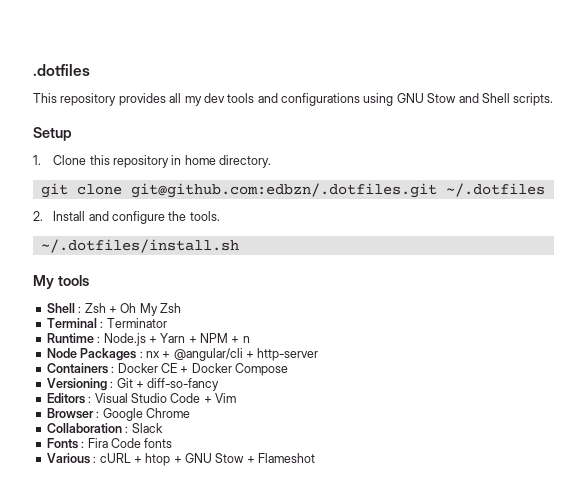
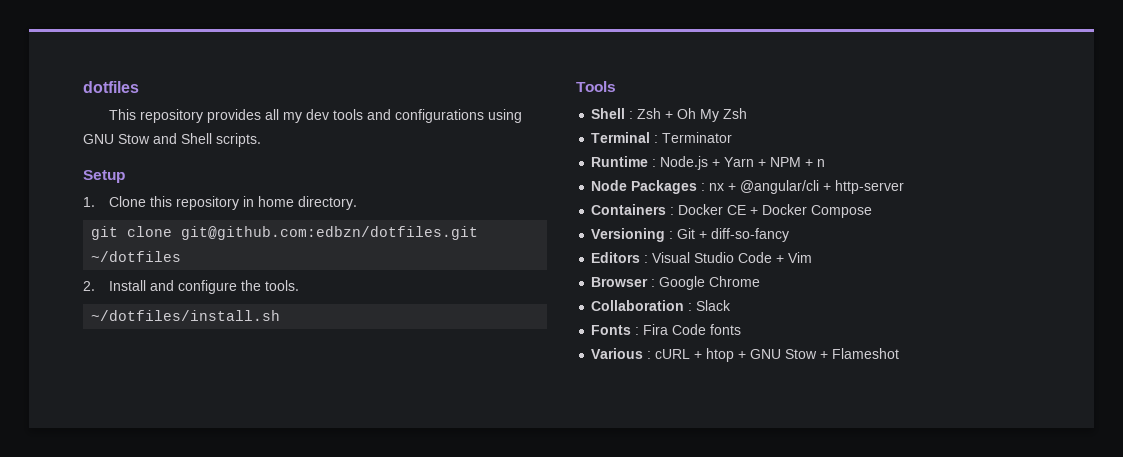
[33,64,90,76] .dotfiles -> [83,81,139,93] dotfiles
[130,183,545,198] git@github.com:edbzn/.dotfiles.git ~/.dotfiles -> [181,226,479,240] [91,251,182,262] git@github.com:edbzn/dotfiles.git ~/dotfiles
[40,239,239,253] [33,275,89,289] ~/.dotfiles/install.sh // My tools -> [91,310,281,321] [576,81,616,92] ~/dotfiles/install.sh // Tools

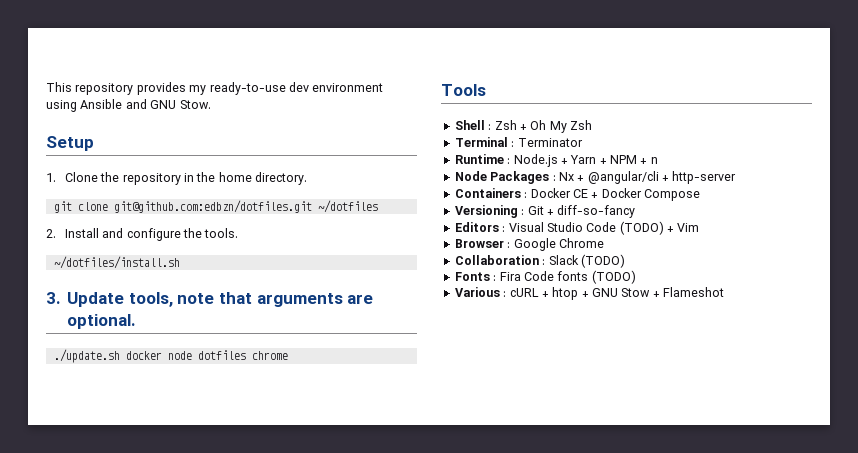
[83,81,139,93] dotfiles // -> (46, 87) none
[264,109,522,123] [83,133,261,147] all my dev tools and configurations using GNU Stow and Shell scripts. -> [189,82,384,95] [46,99,211,112] my ready-to-use dev environment using Ansible and GNU Stow.
[149,196,172,207] this -> [100,172,120,182] the
(254, 201) none -> [196,172,216,182] the
(281, 315) none -> [46,292,374,307] [67,314,137,329] [53,349,288,363] // 3. Update tools, note that arguments are optional. // ./update.sh docker node dotfiles chrome
[709,183,725,191] nx -> [558,172,574,181] Nx
(773, 257) none -> [619,221,664,235] (TODO)
(732, 305) none -> [580,254,625,268] (TODO)
(742, 329) none -> [591,270,636,284] (TODO)

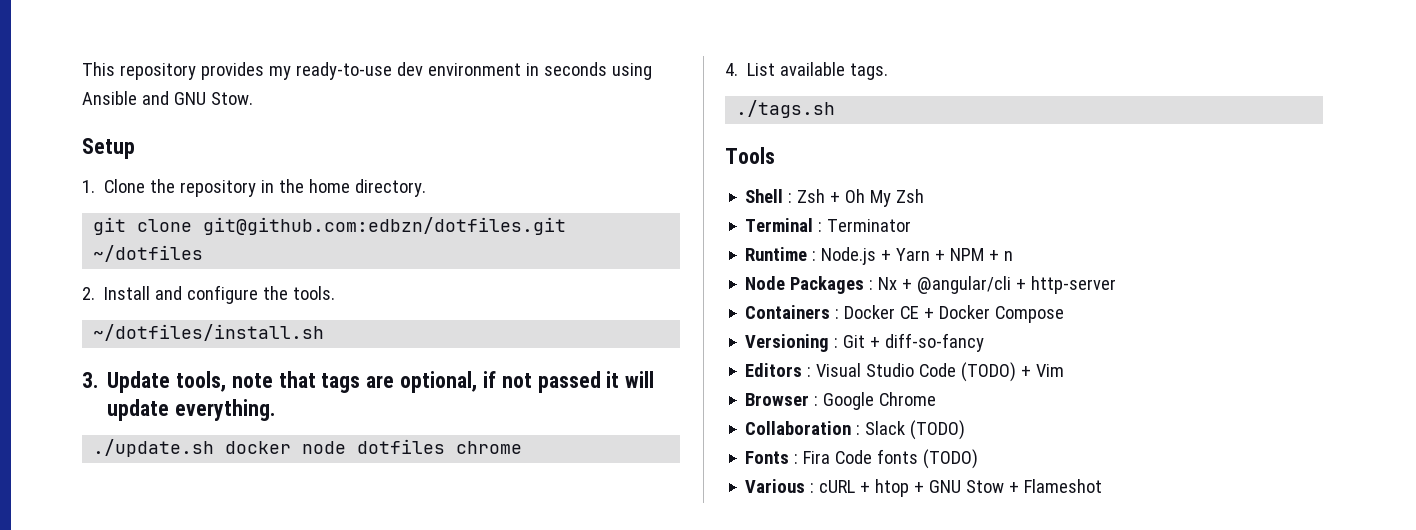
(384, 87) none -> [525,62,607,76] in seconds
[256,293,374,307] [67,314,137,329] arguments are optional. -> [321,371,655,393] [107,399,276,421] tags are optional, if not passed it will update everything.
(288, 355) none -> [725,62,889,80] [736,100,836,118] // 4. List available tags. // ./tags.sh

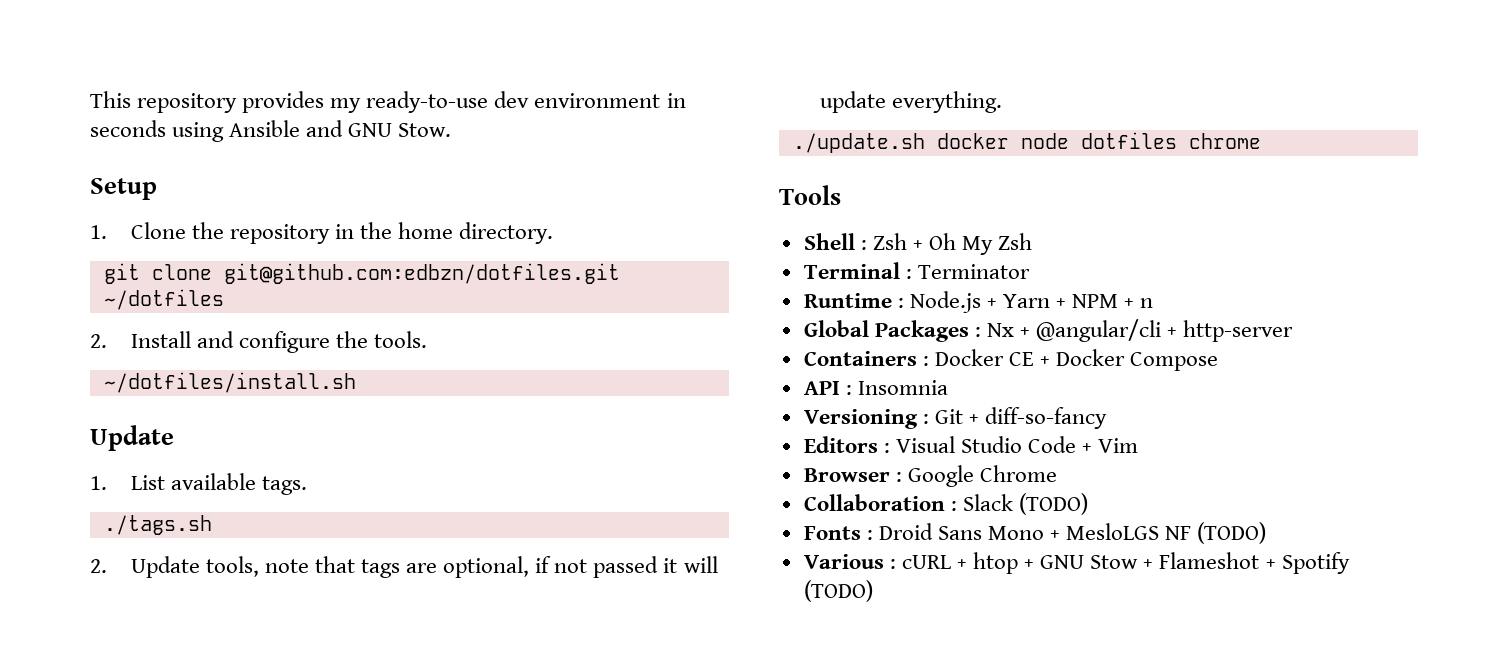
[82,372,98,388] 3. -> [90,425,174,451] [90,473,307,495] [103,515,212,535] [90,559,107,573] Update // 1. List available tags. // ./tags.sh // 2.
[725,62,889,80] [736,100,836,118] // 4. List available tags. // ./tags.sh -> (1261, 141) none
[745,276,786,290] Node -> [803,320,869,337] Global
(1065, 314) none -> [803,380,948,395] // API : Insomnia
[961,362,1017,382] (TODO) -> (1077, 444) none
[803,449,919,464] Fira Code fonts -> [878,523,1192,540] Droid Sans Mono + MesloLGS NF
(1103, 486) none -> [1265,552,1350,574] [803,580,873,602] + Spotify (TODO)

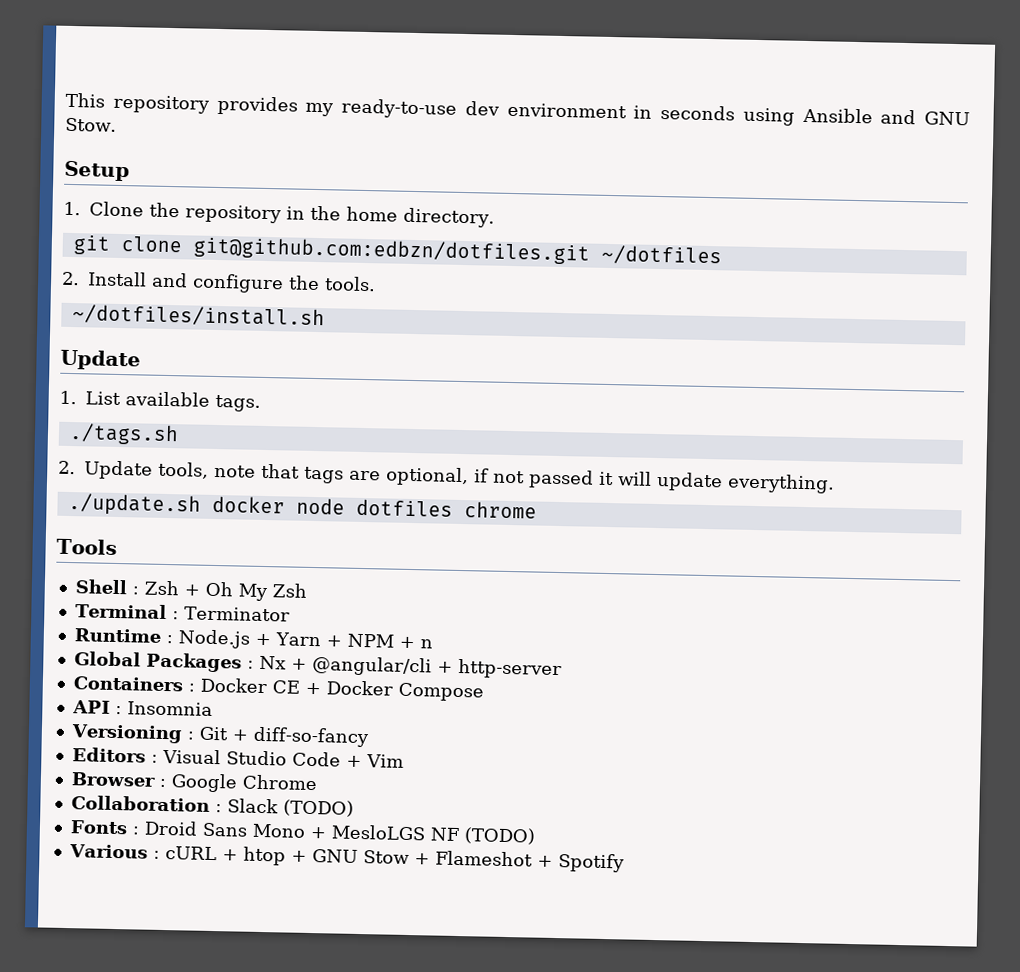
[803,580,873,602] (TODO) -> (625, 863) none

